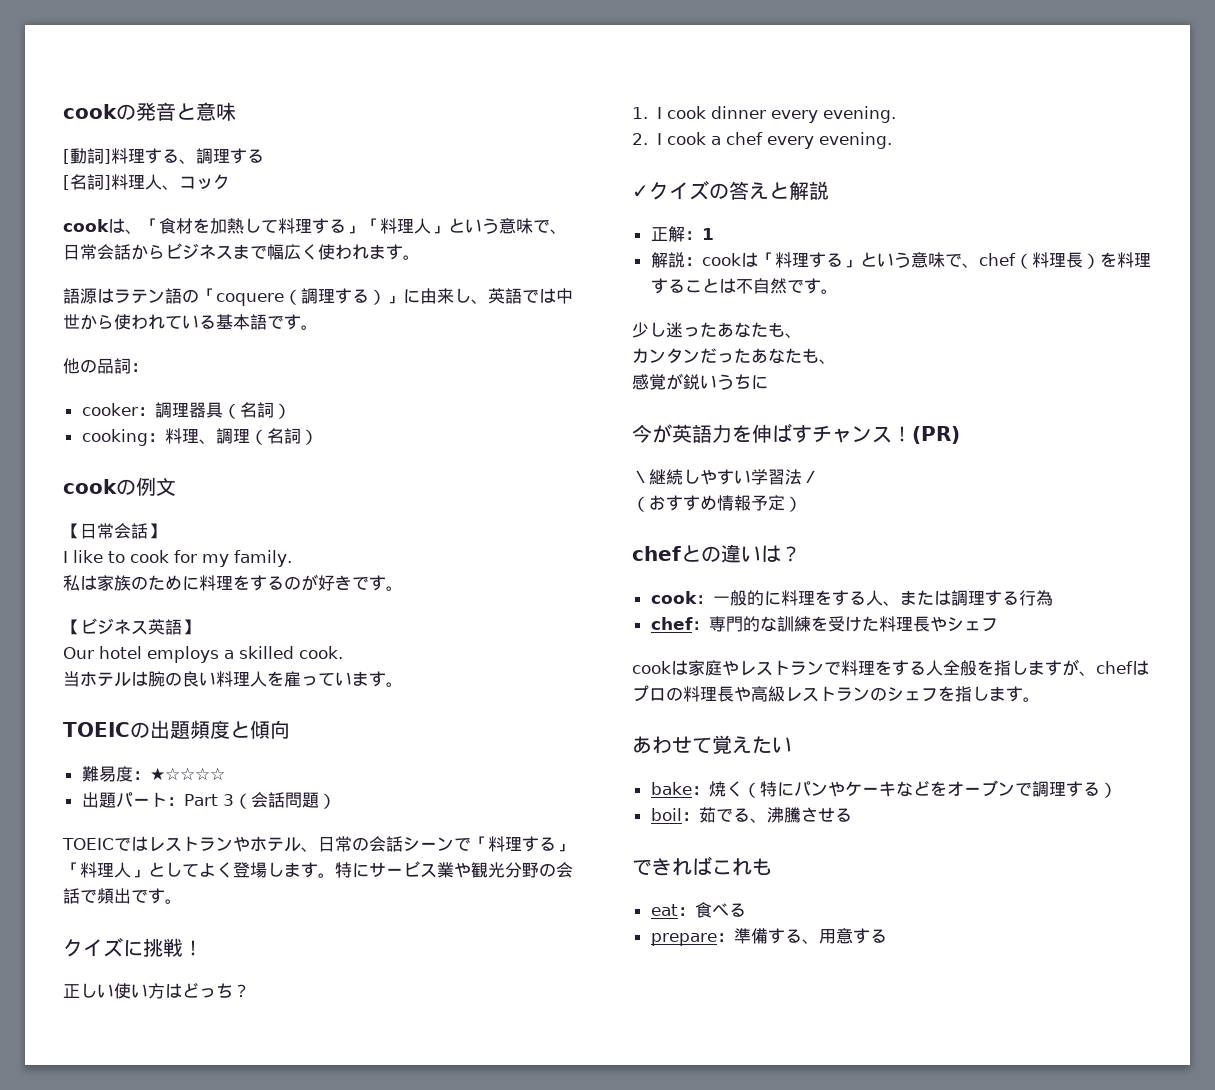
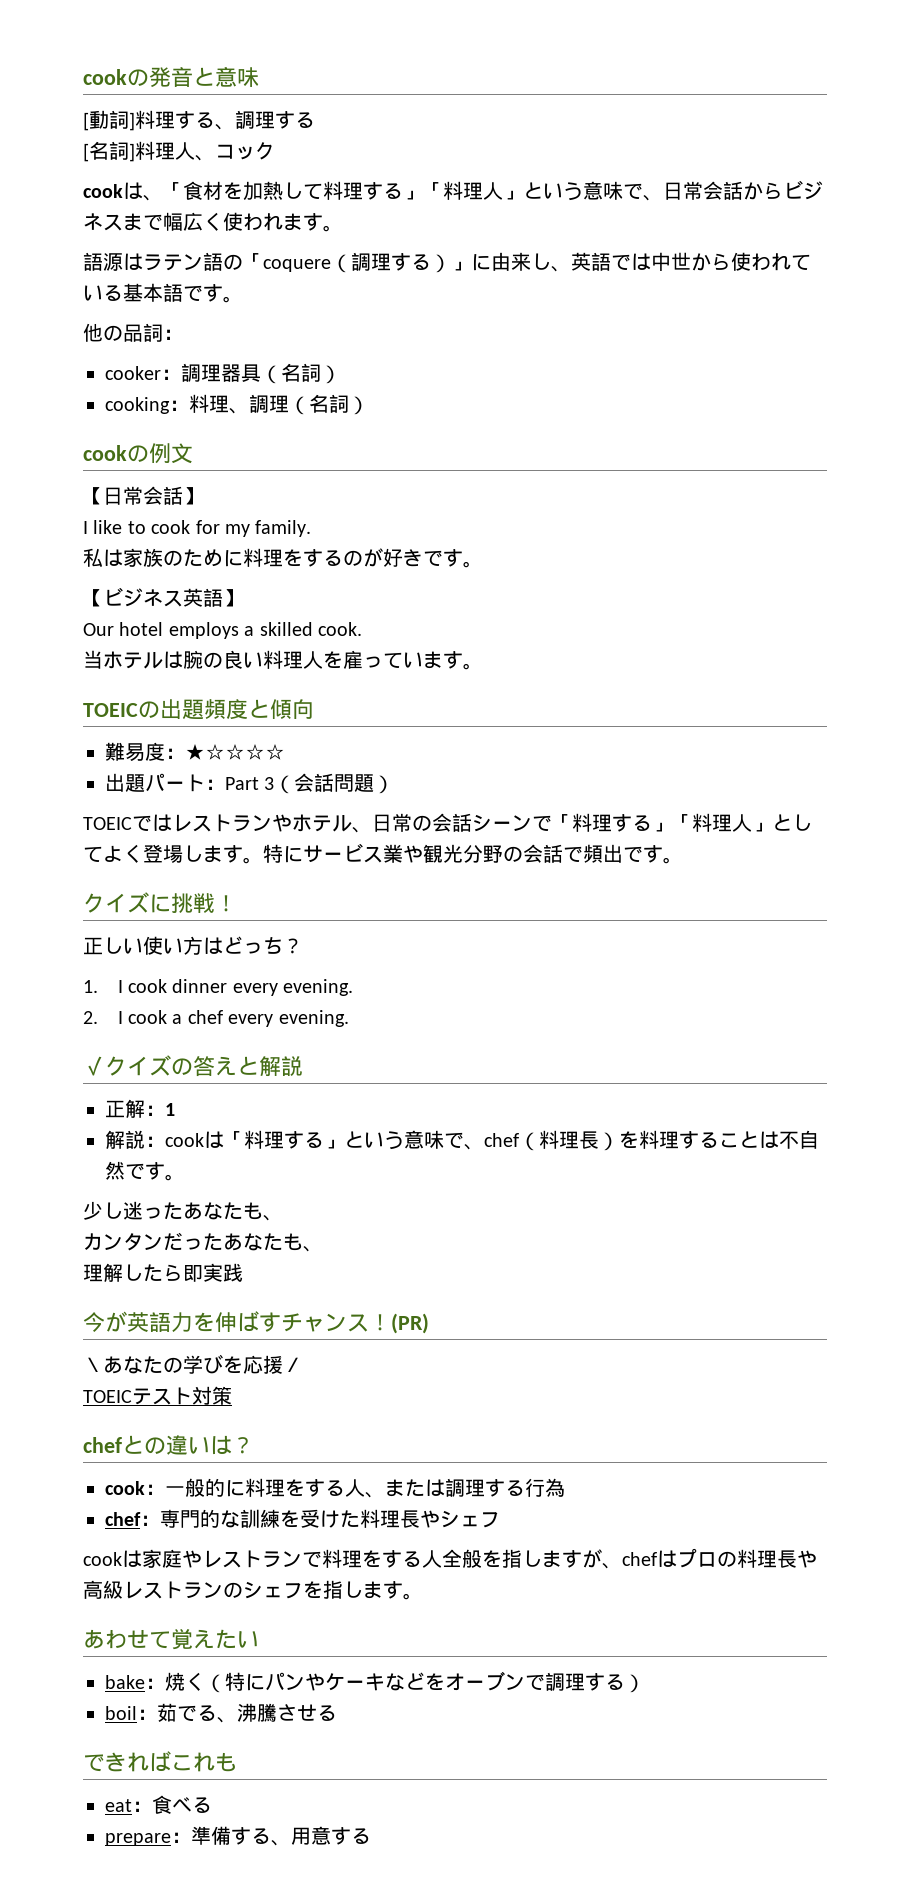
[632,373,768,390] 感覚が鋭いうちに -> [83,1263,243,1282] 理解したら即実践
[649,469,819,485] [632,495,802,512] 継続しやすい学習法／ // （おすすめ情報予定） -> [103,1354,303,1374] [83,1386,232,1405] あなたの学びを応援／ // TOEICテスト対策

